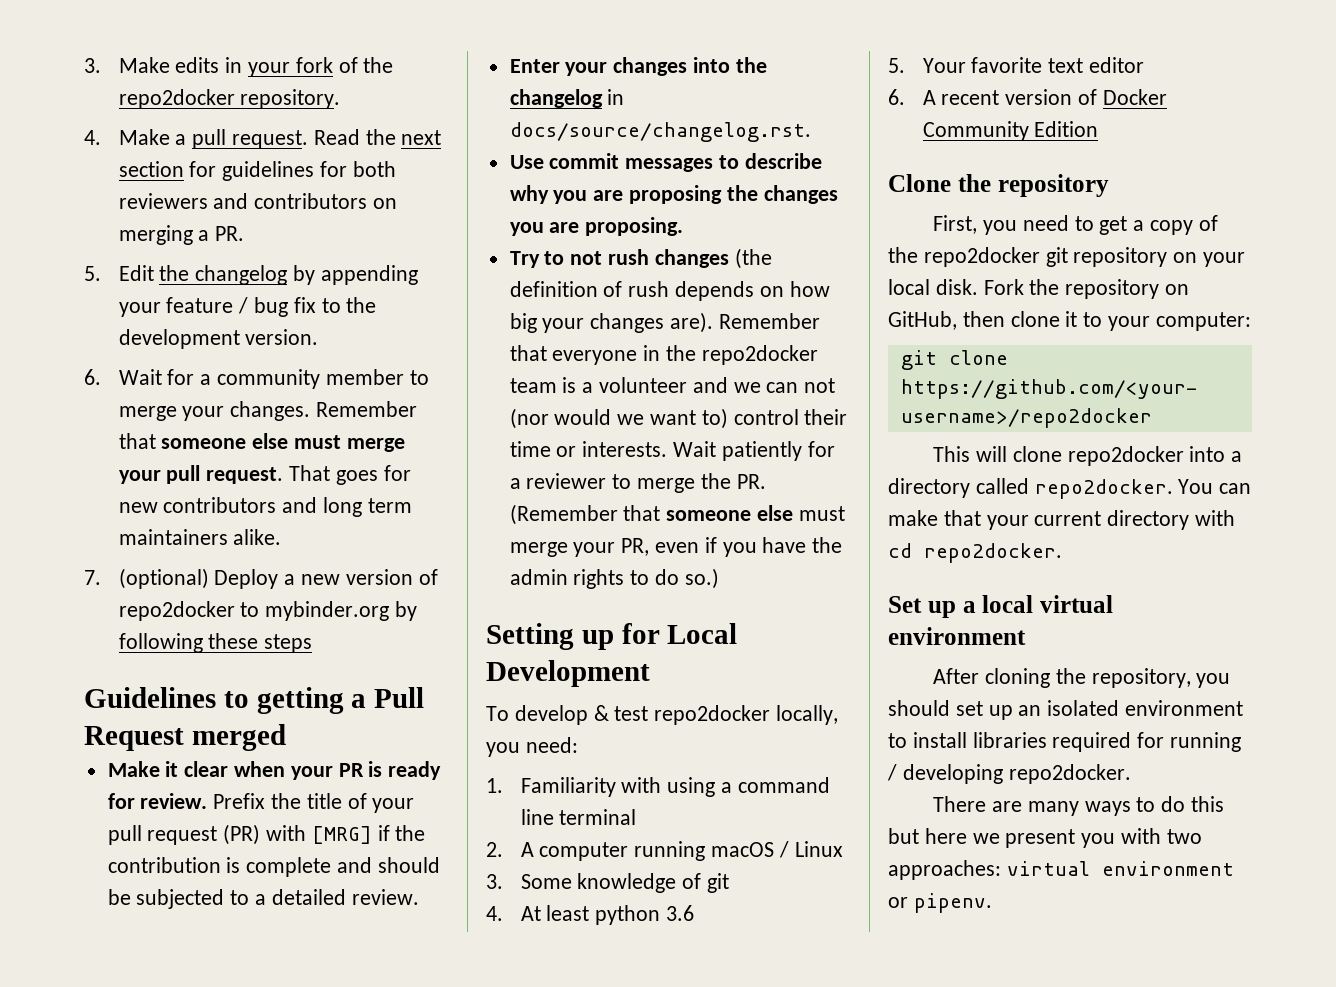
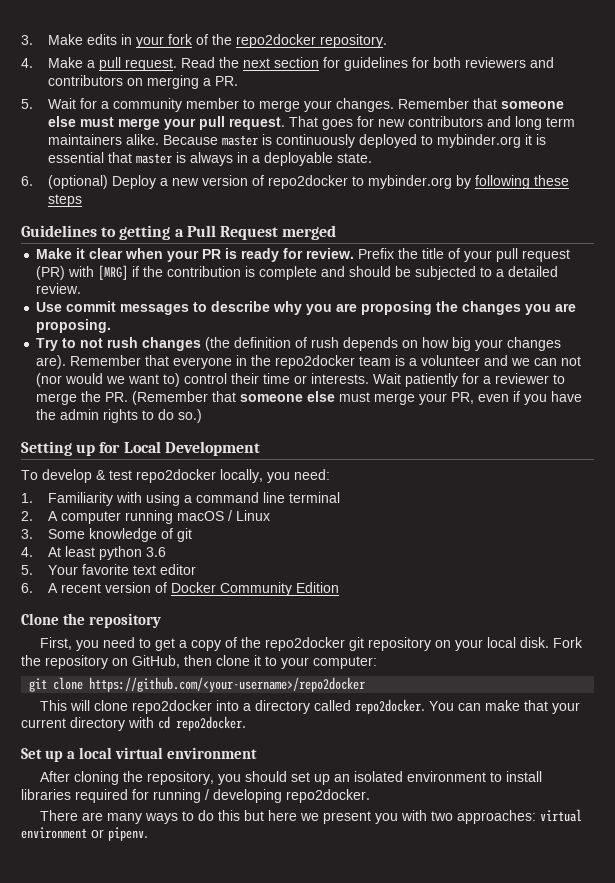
[118,265,418,285] [118,297,377,317] [118,329,319,349] [84,369,101,385] Edit the changelog by appending your feature / bug fix to the development version. // 6. -> (33, 104) none
[84,570,101,585] // 7. -> [162,134,546,148] [47,152,372,166] [21,176,33,186] Because master is continuously deployed to mybinder.org it is essential that master is always in a deployable state. // 6.
[509,57,767,76] [509,89,625,108] [509,122,811,142] // Enter your changes into the changelog in docs/source/changelog.rst. -> (82, 288) none

